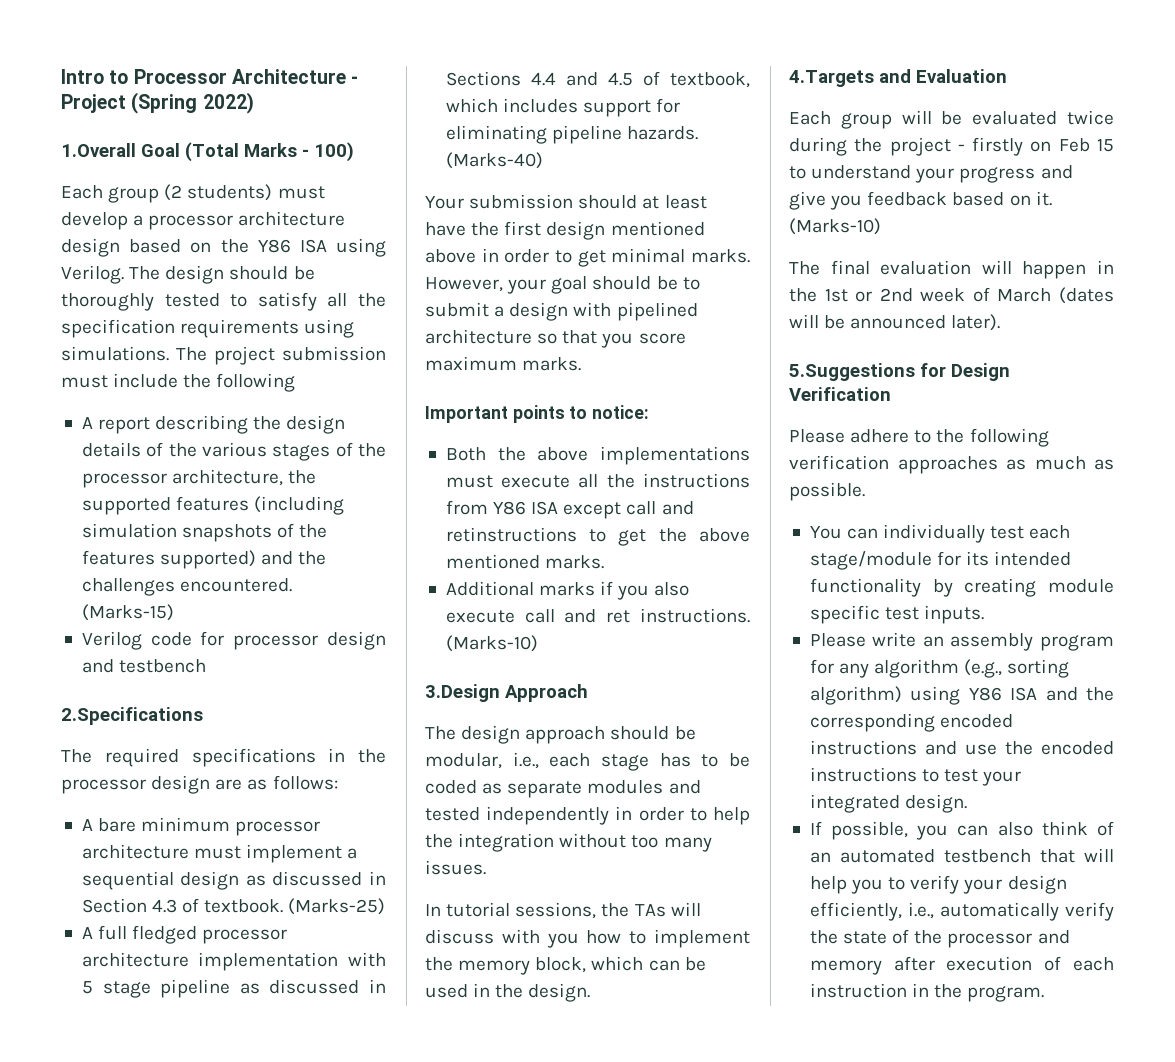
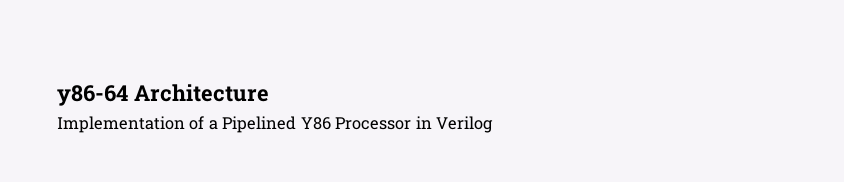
[61,69,359,84] [61,92,254,114] [61,142,354,162] [61,184,325,203] [61,211,346,230] [61,238,386,257] [61,265,315,284] [61,292,387,311] [61,319,355,338] [61,346,386,365] [61,373,296,392] [81,415,346,434] [81,442,386,461] [81,469,317,488] [81,496,345,515] [81,523,328,542] [81,550,327,569] [81,578,293,596] [81,604,174,621] [81,631,387,650] [81,659,207,673] [61,707,203,725] [61,748,386,767] [61,775,338,794] [81,817,321,836] [81,844,358,863] [81,871,387,890] [81,898,386,915] [81,925,288,944] [81,952,387,971] [81,979,386,998] [445,71,750,88] [445,98,681,117] [445,125,699,144] [445,152,543,169] [425,194,707,209] [425,221,705,240] [425,248,750,267] [425,276,700,294] [425,302,698,321] [425,329,686,348] [425,356,582,371] [425,405,650,423] [445,446,750,465] [445,473,750,488] [445,500,694,519] [445,527,750,546] [445,554,605,569] [445,581,690,600] [445,608,750,623] [445,635,538,652] [425,684,588,702] [425,725,696,744] [425,752,750,771] [425,780,701,798] [425,806,750,825] [425,833,712,852] [425,860,486,875] [425,902,701,919] [425,929,750,948] [425,956,706,975] [425,983,591,1002] [789,69,1007,87] [789,110,1114,129] [789,137,1114,156] [789,165,1073,183] [789,191,1052,210] [789,218,881,235] [789,260,1114,279] [789,287,1114,304] [789,314,1001,331] [789,363,1010,381] [789,387,891,401] [789,428,1049,447] [789,455,1114,474] [789,482,865,501] [809,524,1071,543] [809,551,1072,570] [809,578,1114,597] [809,605,985,624] [809,632,1114,651] [809,659,1070,678] [809,686,1114,705] [809,713,1014,732] [809,740,1114,755] [809,767,1022,786] [809,794,968,813] [809,821,1114,840] [809,848,1114,863] [809,875,1067,894] [809,902,1114,921] [809,929,1070,948] [809,956,1114,975] [809,983,1045,1002] Intro to Processor Architecture - Project (Spring 2022) // 1.Overall Goal (Total Marks - 100) // Each group (2 students) must develop a processor architecture design based on the Y86 ISA using Verilog. The design should be thoroughly tested to satisfy all the specification requirements using simulations. The project submission must include the following // A report describing the design details of the various stages of the processor architecture, the supported features (including simulation snapshots of the features supported) and the challenges encountered. (Marks-15) // Verilog code for processor design and testbench // 2.Specifications // The required specifications in the processor design are as follows: // A bare minimum processor architecture must implement a sequential design as discussed in Section 4.3 of textbook. (Marks-25) // A full fledged processor architecture implementation with 5 stage pipeline as discussed in Sections 4.4 and 4.5 of textbook, which includes support for eliminating pipeline hazards. (Marks-40) // Your submission should at least have the first design mentioned above in order to get minimal marks. However, your goal should be to submit a design with pipelined architecture so that you score maximum marks. // Important points to notice: // Both the above implementations must execute all the instructions from Y86 ISA except call and retinstructions to get the above mentioned marks. // Additional marks if you also execute call and ret instructions. (Marks-10) // 3.Design Approach // The design approach should be modular, i.e., each stage has to be coded as separate modules and tested independently in order to help the integration without too many issues. // In tutorial sessions, the TAs will discuss with you how to implement the memory block, which can be used in the design. // 4.Targets and Evaluation // Each group will be evaluated twice during the project - firstly on Feb 15 to understand your progress and give you feedback based on it. (Marks-10) // The final evaluation will happen in the 1st or 2nd week of March (dates will be announced later). // 5.Suggestions for Design Verification // Please adhere to the following verification approaches as much as possible. // You can individually test each stage/module for its intended functionality by creating module specific test inputs. // Please write an assembly program for any algorithm (e.g., sorting algorithm) using Y86 ISA and the corresponding encoded instructions and use the encoded instructions to test your integrated design. // If possible, you can also think of an automated testbench that will help you to verify your design efficiently, i.e., automatically verify the state of the processor and memory after execution of each instruction in the program. -> [57,84,269,106] [57,116,494,133] y86-64 Architecture // Implementation of a Pipelined Y86 Processor in Verilog

